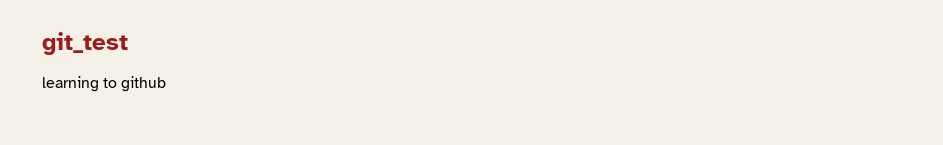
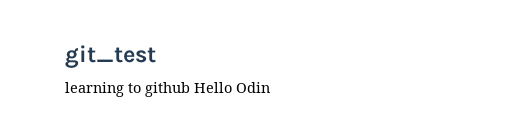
(167, 84) none -> [194,82,270,93] Hello Odin

